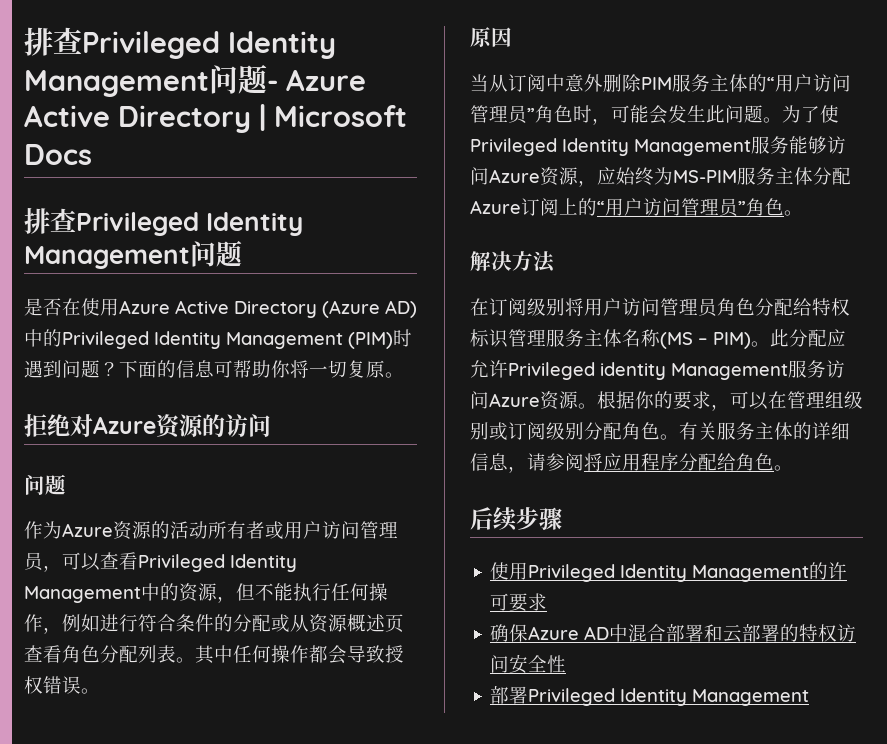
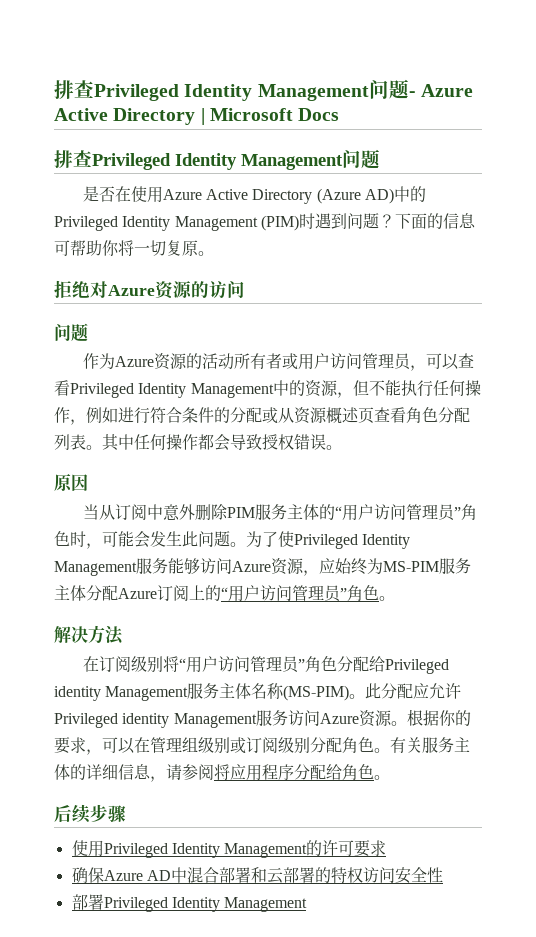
[584,298,718,317] 用户访问管理员 -> [178,656,305,673] “用户访问管理员”
[812,298,850,316] [470,329,751,349] 特权标识管理服务主体名称(MS – PIM) -> [384,659,449,674] [54,683,350,701] Privileged identity Management服务主体名称(MS-PIM)

